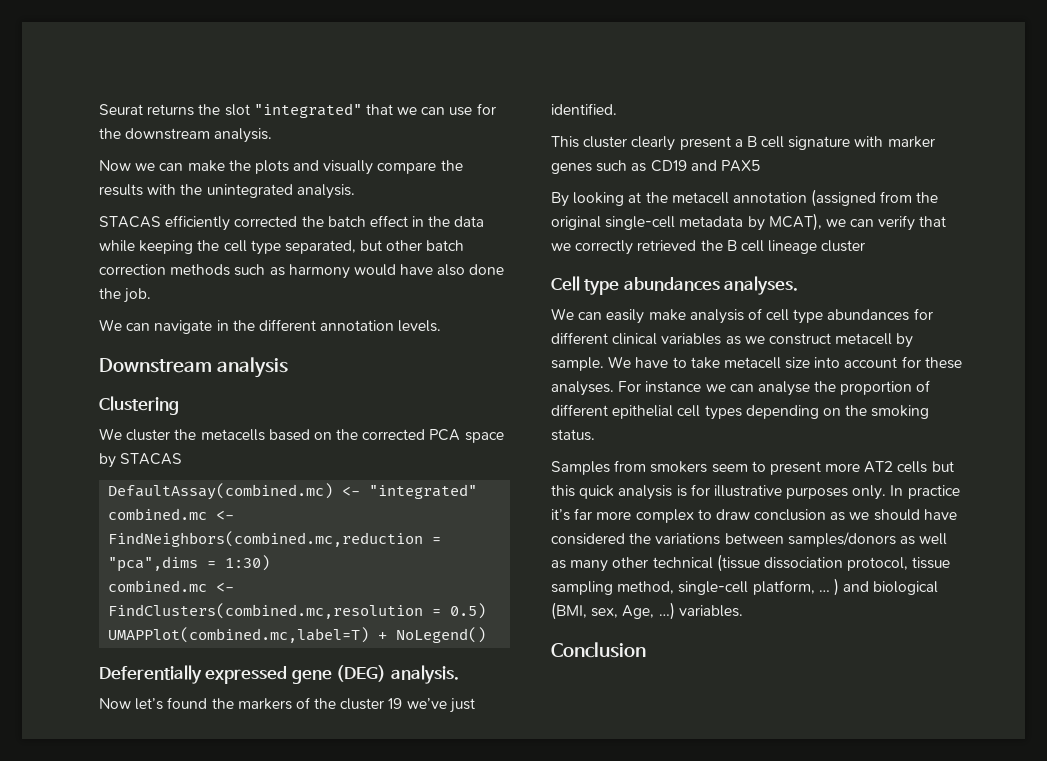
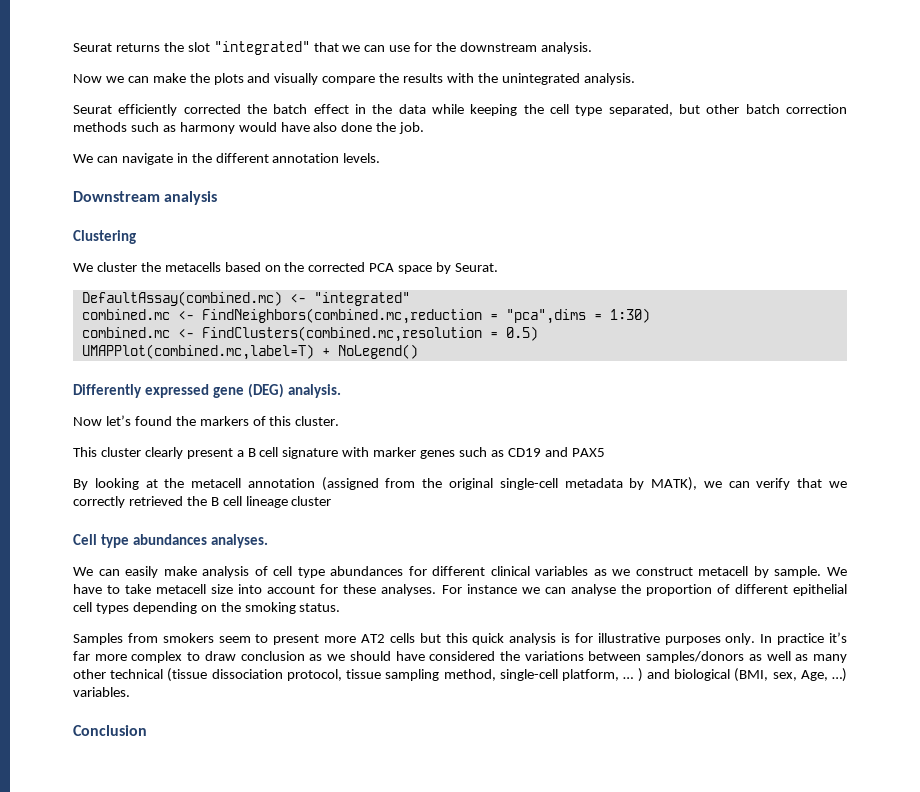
[99,216,161,228] STACAS -> [73,105,112,114] Seurat
[120,453,183,465] STACAS -> [455,263,499,272] Seurat.
[99,665,202,684] Deferentially -> [73,384,142,398] Differently
[314,698,475,713] [551,103,617,115] the cluster 19 we’ve just identified. -> [269,416,340,426] this cluster.
[768,213,822,231] MCAT), -> [651,477,698,491] MATK),

